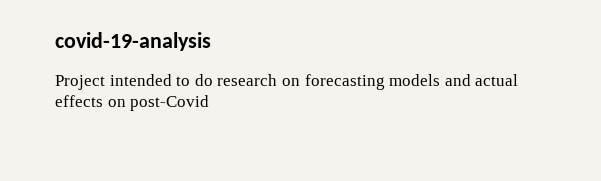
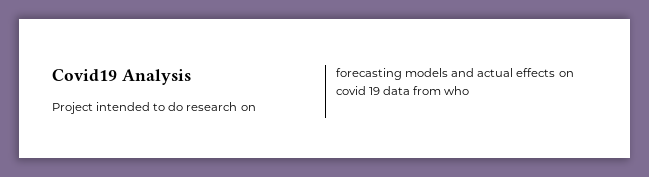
[55,32,211,51] covid-19-analysis -> [52,69,191,85] Covid19 Analysis
[130,95,210,111] post-Covid -> [336,86,470,95] covid 19 data from who

